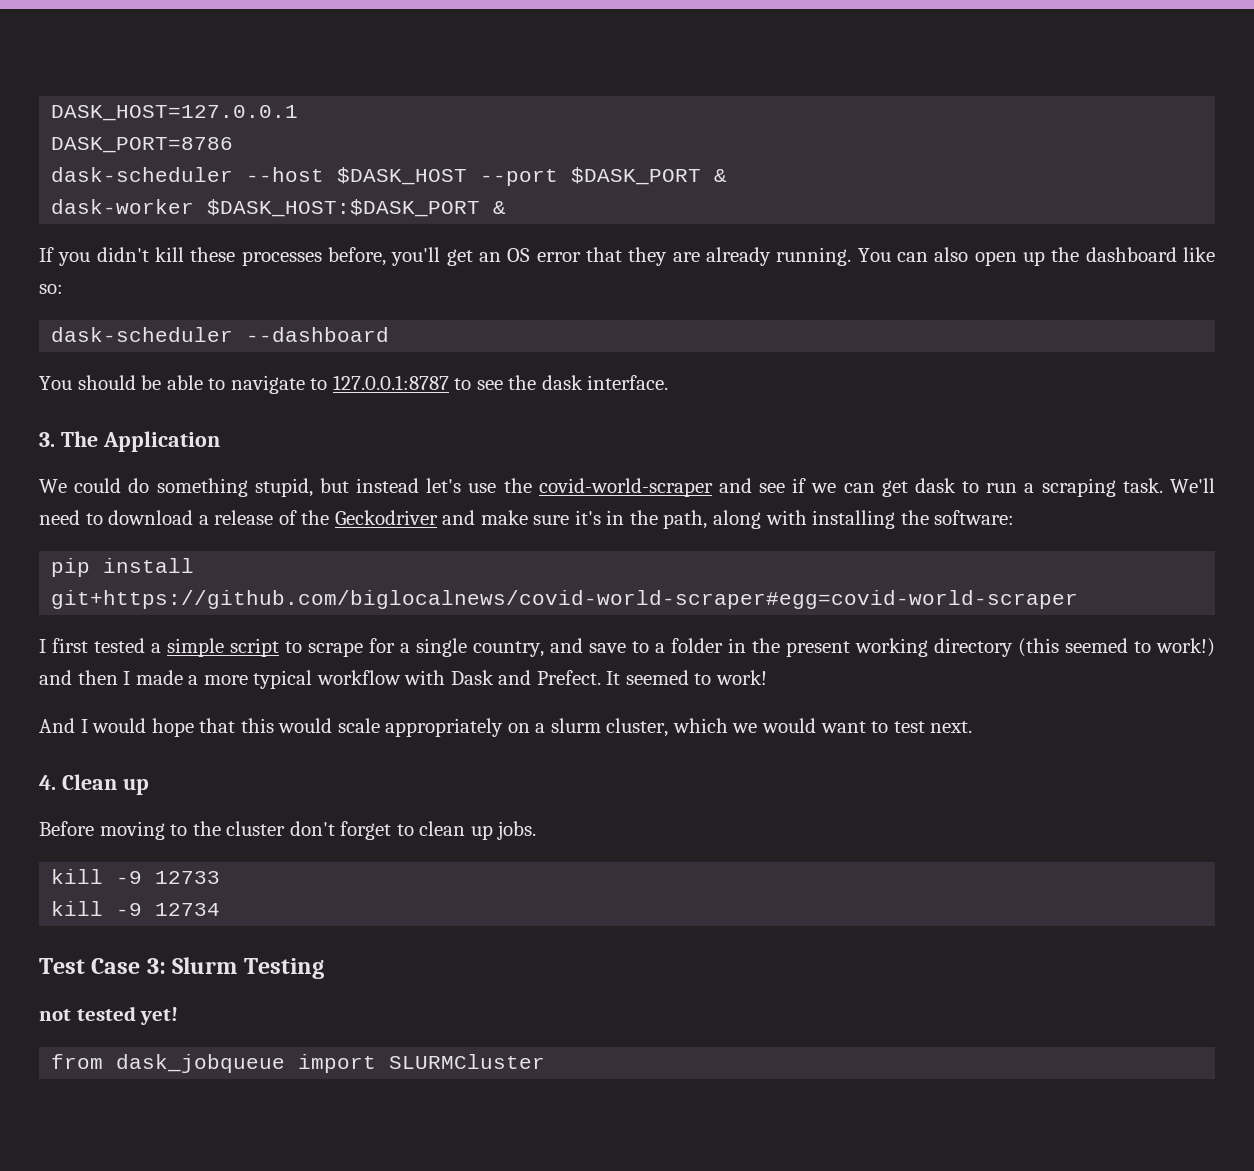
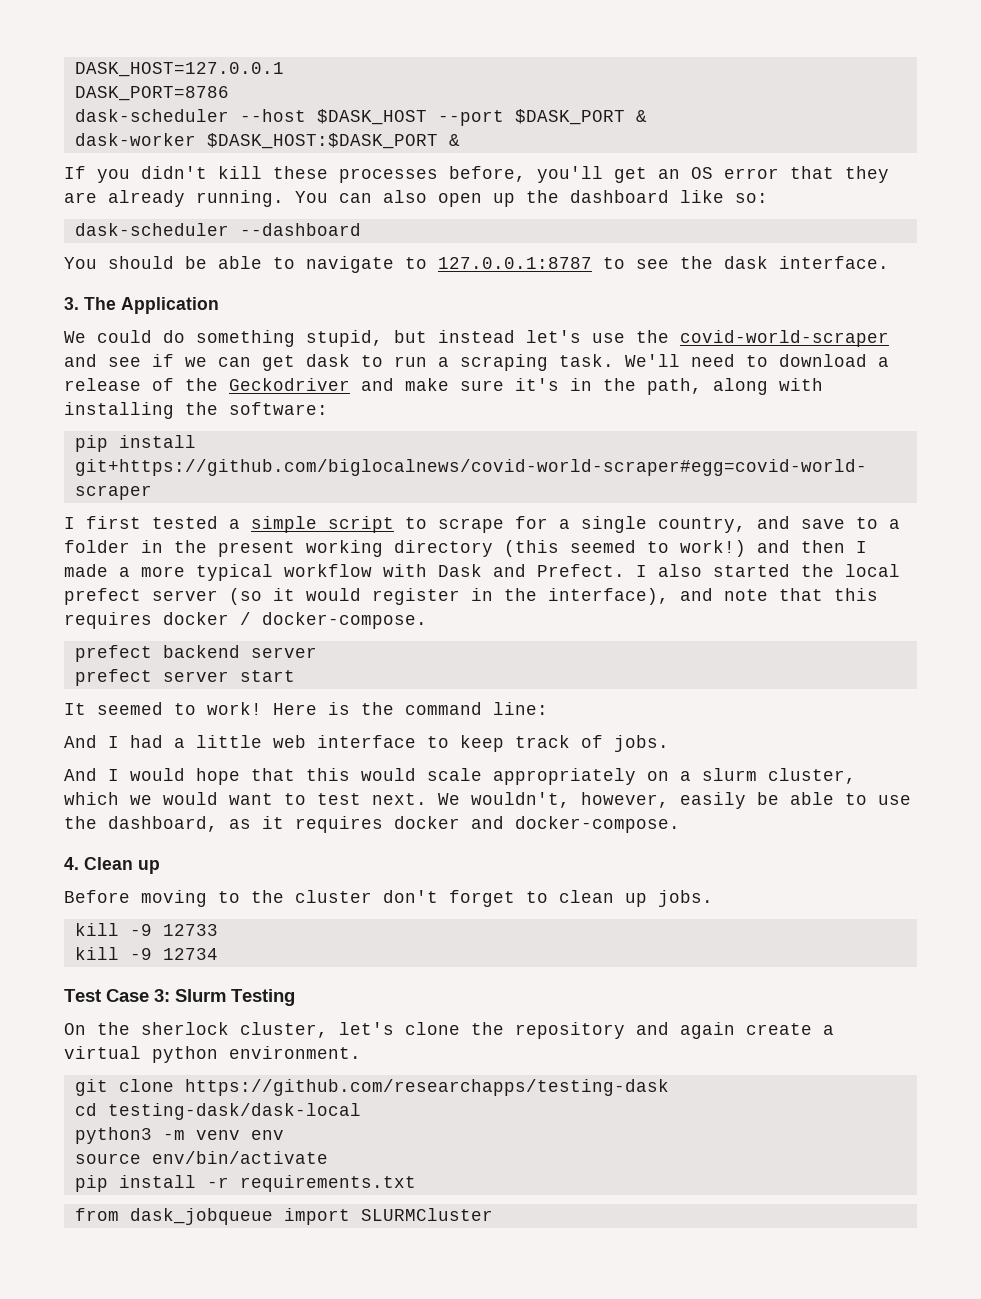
[606,670,768,685] It seemed to work! -> [636,564,900,577] [64,588,878,605] [64,612,427,629] [74,645,317,662] [74,669,295,686] [64,702,548,715] [64,735,669,752] I also started the local prefect server (so it would register in the interface), and note that this requires docker / docker-compose. // prefect backend server // prefect server start // It seemed to work! Here is the command line: // And I had a little web interface to keep track of jobs.
(973, 727) none -> [438,792,911,809] [64,816,680,833] We wouldn't, however, easily be able to use the dashboard, as it requires docker and docker-compose.
[39,1006,179,1025] not tested yet! -> [64,1022,834,1039] [64,1046,361,1063] [74,1079,669,1096] [74,1103,361,1120] [74,1127,284,1144] [74,1151,328,1164] [74,1175,416,1192] On the sherlock cluster, let's clone the repository and again create a virtual python environment. // git clone https://github.com/researchapps/testing-dask // cd testing-dask/dask-local // python3 -m venv env // source env/bin/activate // pip install -r requirements.txt

